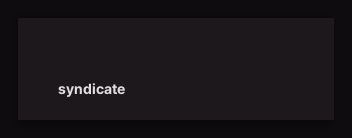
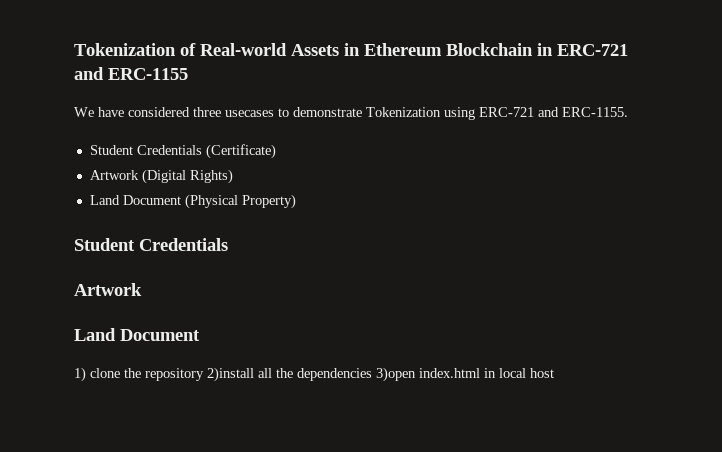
[58,83,125,97] syndicate -> [74,43,628,56] [74,67,188,80] [74,107,628,120] [89,144,276,159] [89,169,233,184] [89,194,296,209] [74,238,228,251] [74,283,142,296] [74,328,200,341] [74,367,554,382] Tokenization of Real-world Assets in Ethereum Blockchain in ERC-721 and ERC-1155 // We have considered three usecases to demonstrate Tokenization using ERC-721 and ERC-1155. // Student Credentials (Certificate) // Artwork (Digital Rights) // Land Document (Physical Property) // Student Credentials // Artwork // Land Document // 1) clone the repository 2)install all the dependencies 3)open index.html in local host

